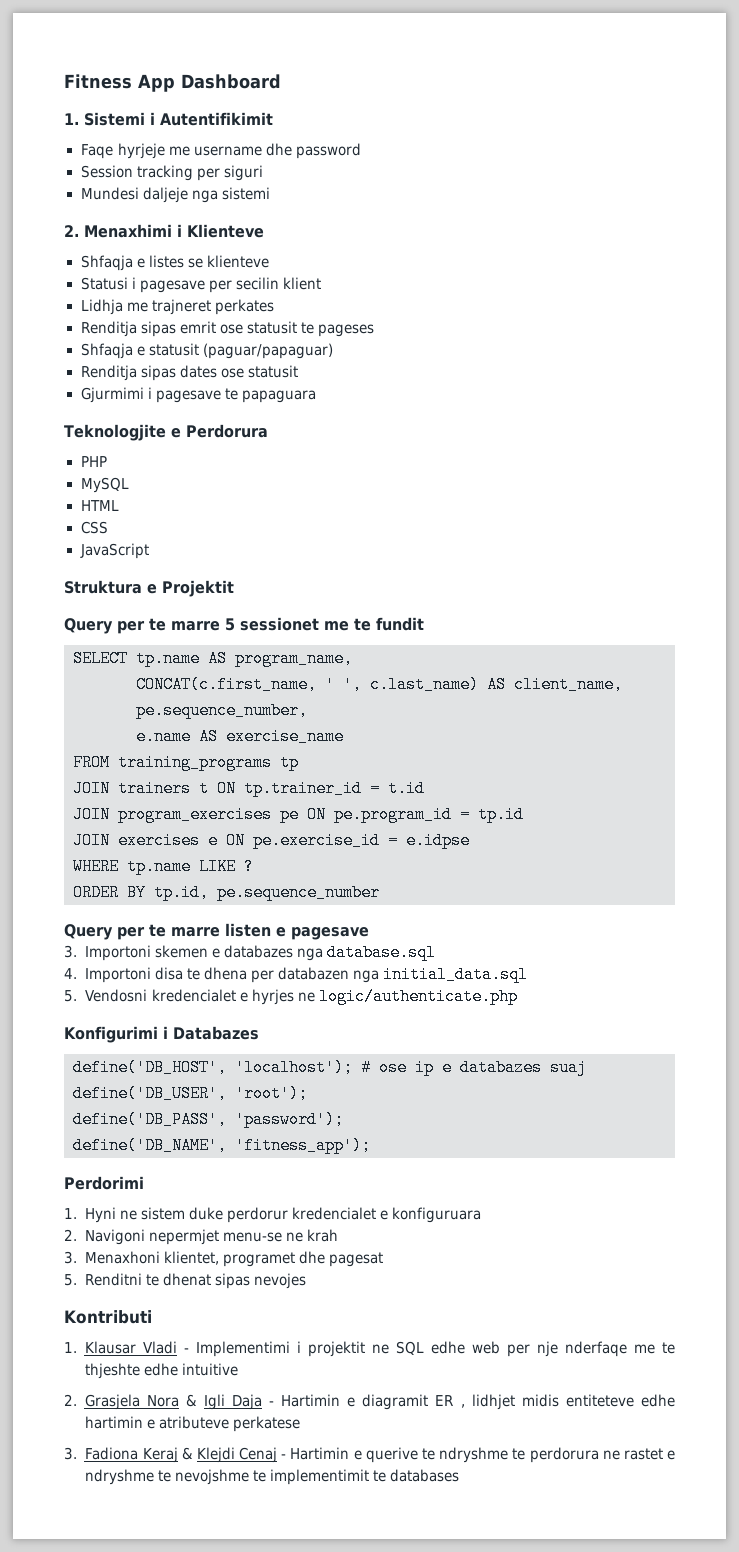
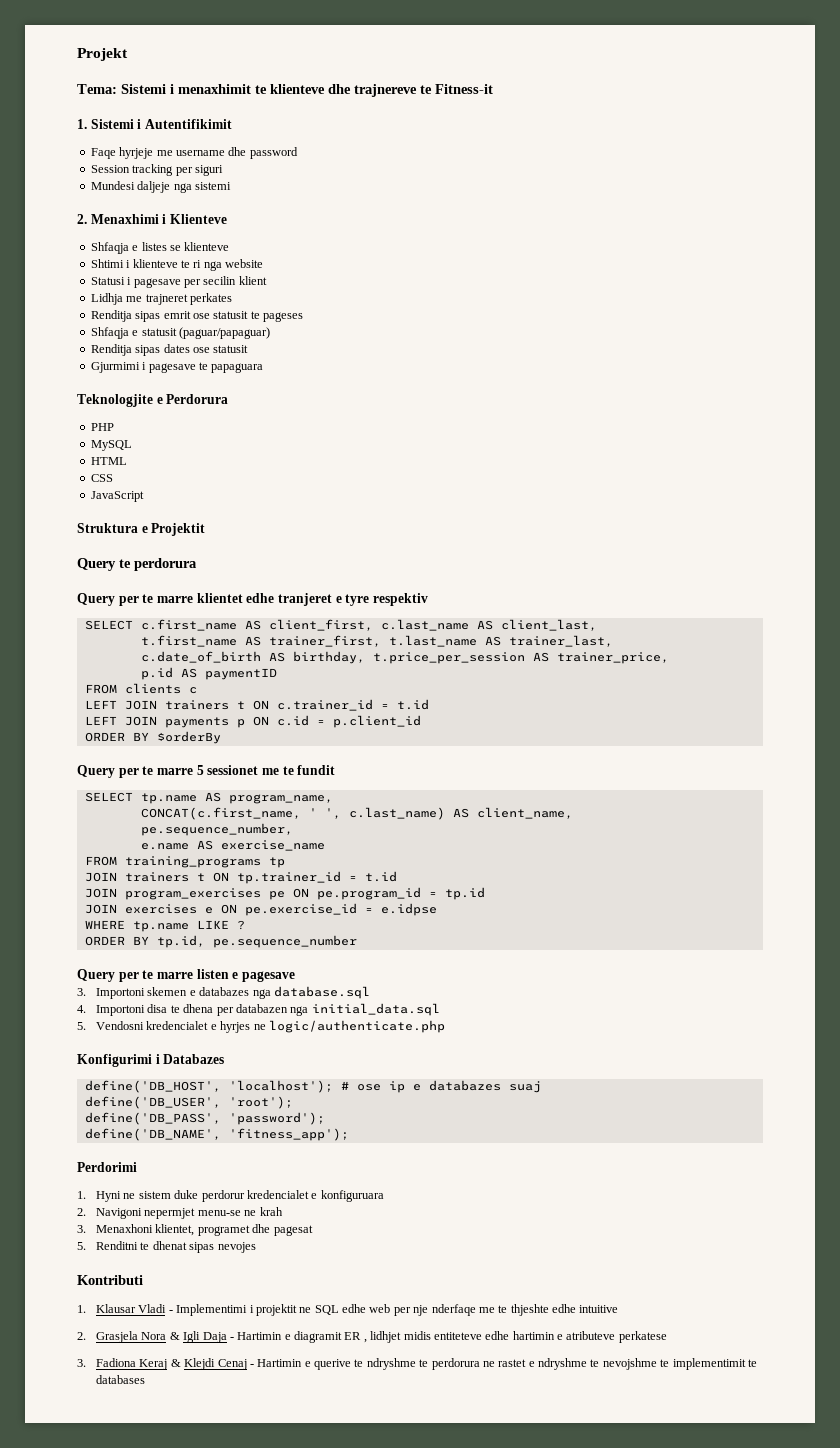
[64,74,281,92] Fitness App Dashboard -> [77,48,128,61] [77,84,493,97] Projekt // Tema: Sistemi i menaxhimit te klienteve dhe trajnereve te Fitness-it
(269, 261) none -> [90,259,263,271] // Shtimi i klienteve te ri nga website
(234, 588) none -> [77,558,197,571] [77,593,428,606] [84,619,597,631] [140,635,613,647] [140,651,669,664] [140,667,277,680] [84,683,197,694] [84,699,429,711] [84,715,421,728] [84,731,221,744] // Query te perdorura // Query per te marre klientet edhe tranjeret e tyre respektiv // SELECT c.first_name AS client_first, c.last_name AS client_last, // t.first_name AS trainer_first, t.last_name AS trainer_last, // c.date_of_birth AS birthday, t.price_per_session AS trainer_price, // p.id AS paymentID // FROM clients c // LEFT JOIN trainers t ON c.trainer_id = t.id // LEFT JOIN payments p ON c.id = p.client_id // ORDER BY $orderBy

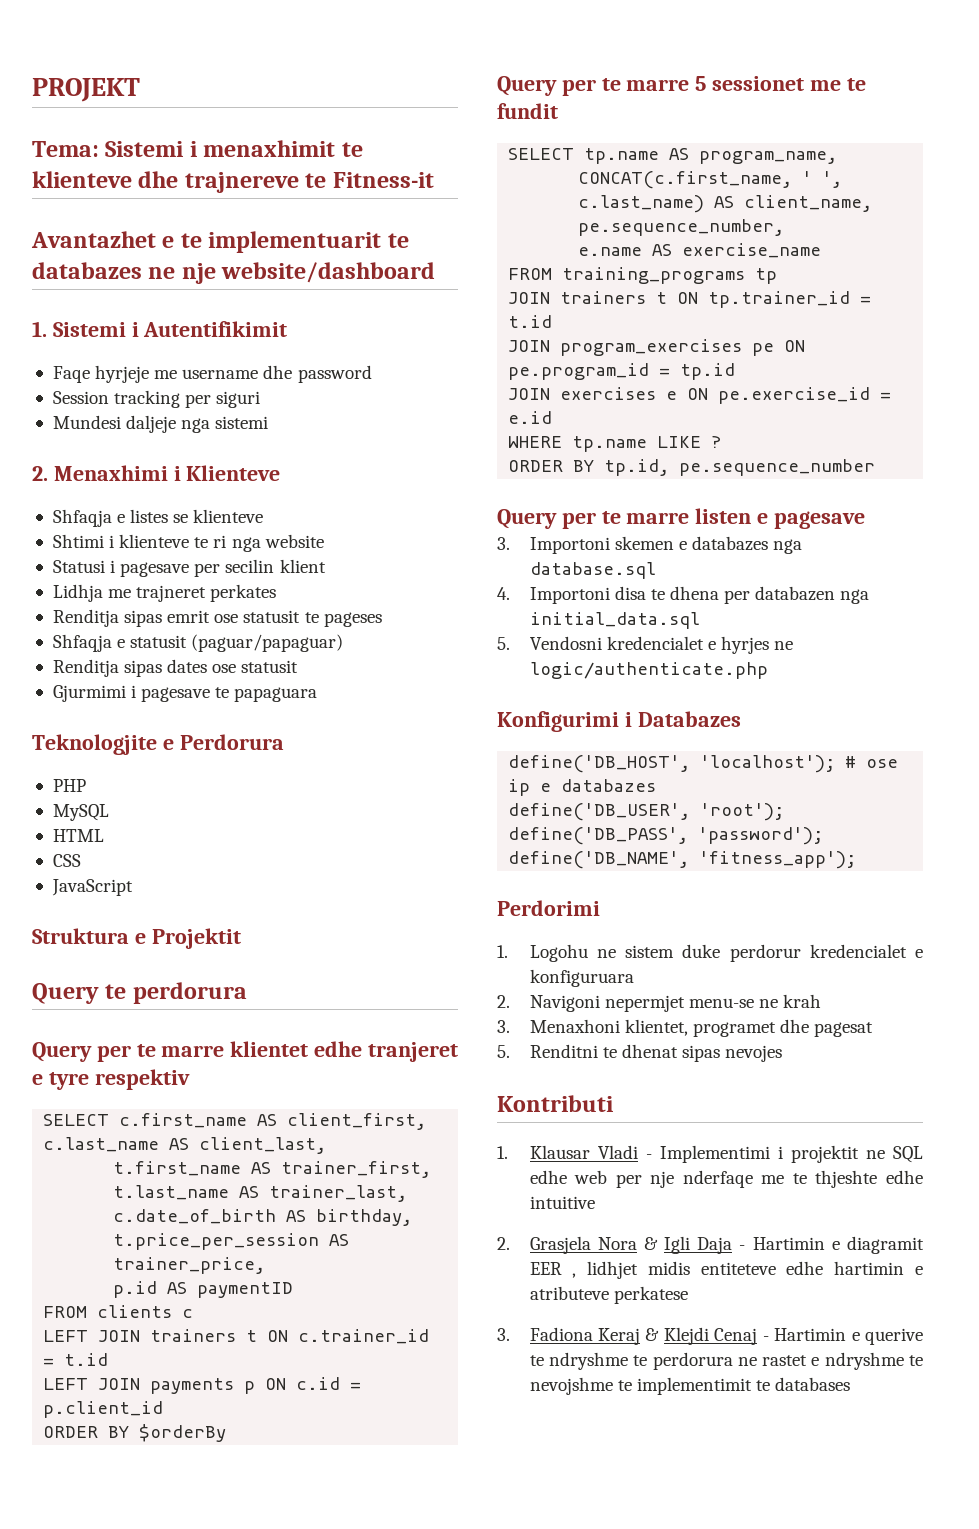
[77,48,128,61] Projekt -> [32,78,140,102] PROJEKT
(493, 89) none -> [31,231,409,253] [32,262,436,284] // Avantazhet e te implementuarit te databazes ne nje website/dashboard
[380,903,437,916] e.idpse -> [508,411,553,424] e.id
[508,1081,541,1093] suaj -> (657, 785) none
[96,1191,122,1202] Hyni -> [529,944,588,962] Logohu
[344,1332,362,1340] ER -> [529,1262,562,1275] EER

